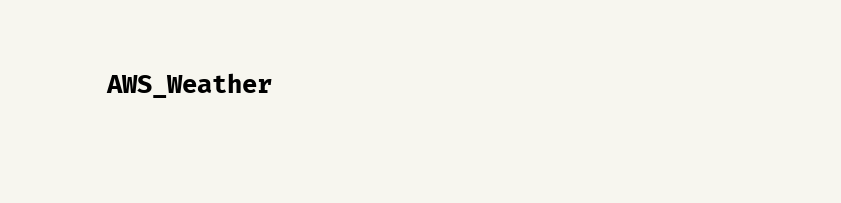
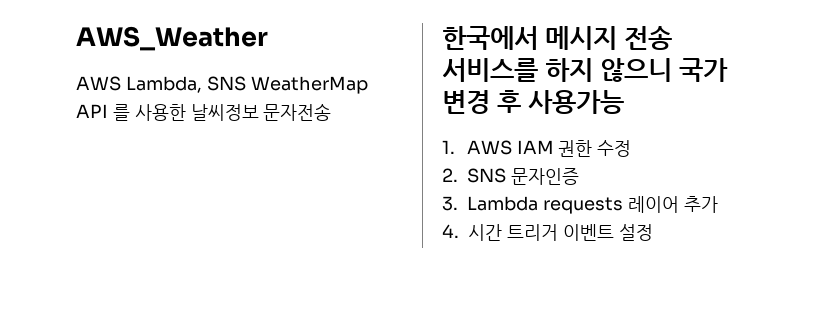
(272, 85) none -> [76,76,368,94] [76,103,332,121] [442,26,672,50] [442,58,728,82] [442,90,624,114] [442,140,632,157] [442,168,579,185] [442,196,718,214] [442,224,653,241] // AWS Lambda, SNS WeatherMap API 를 사용한 날씨정보 문자전송 // 한국에서 메시지 전송 서비스를 하지 않으니 국가 변경 후 사용가능 // 1. AWS IAM 권한 수정 // 2. SNS 문자인증 // 3. Lambda requests 레이어 추가 // 4. 시간 트리거 이벤트 설정

